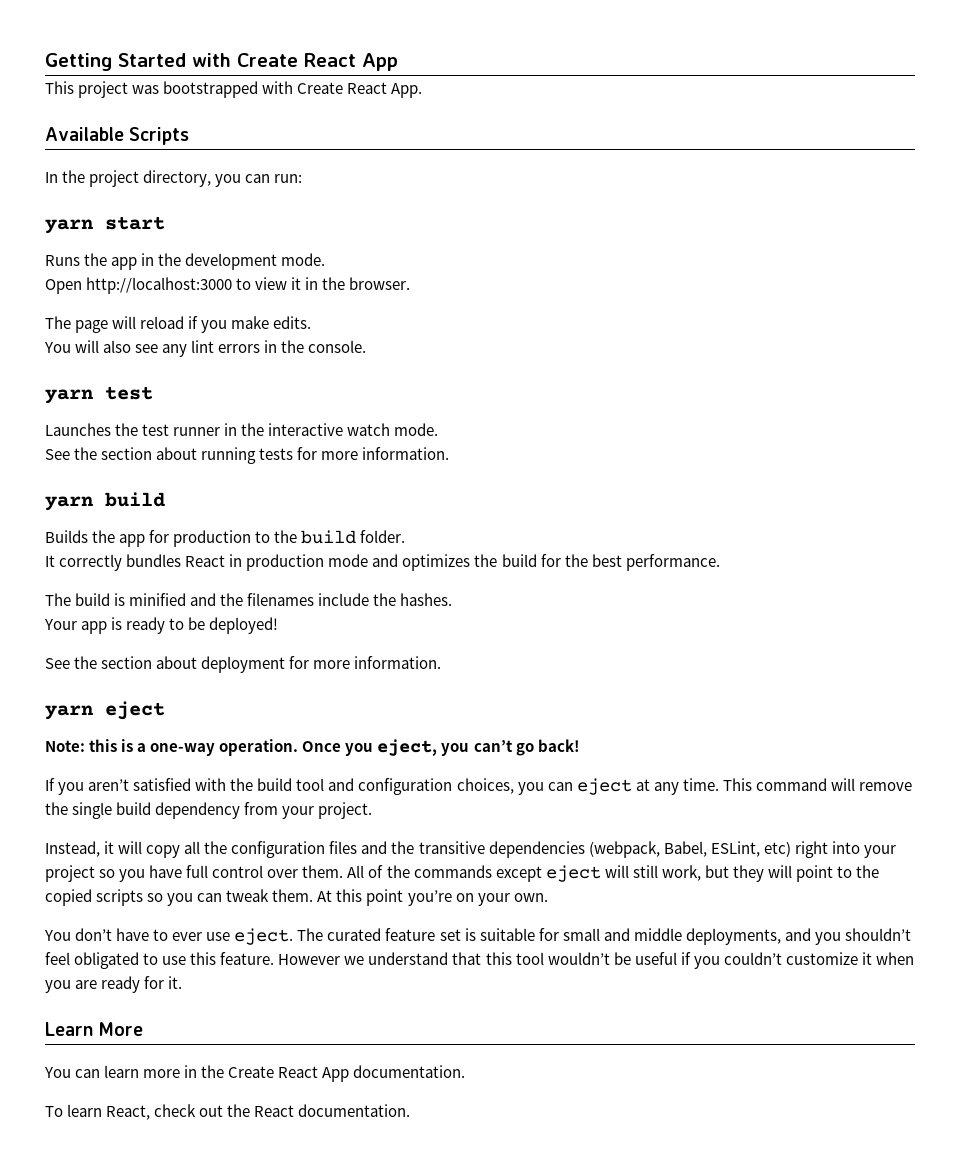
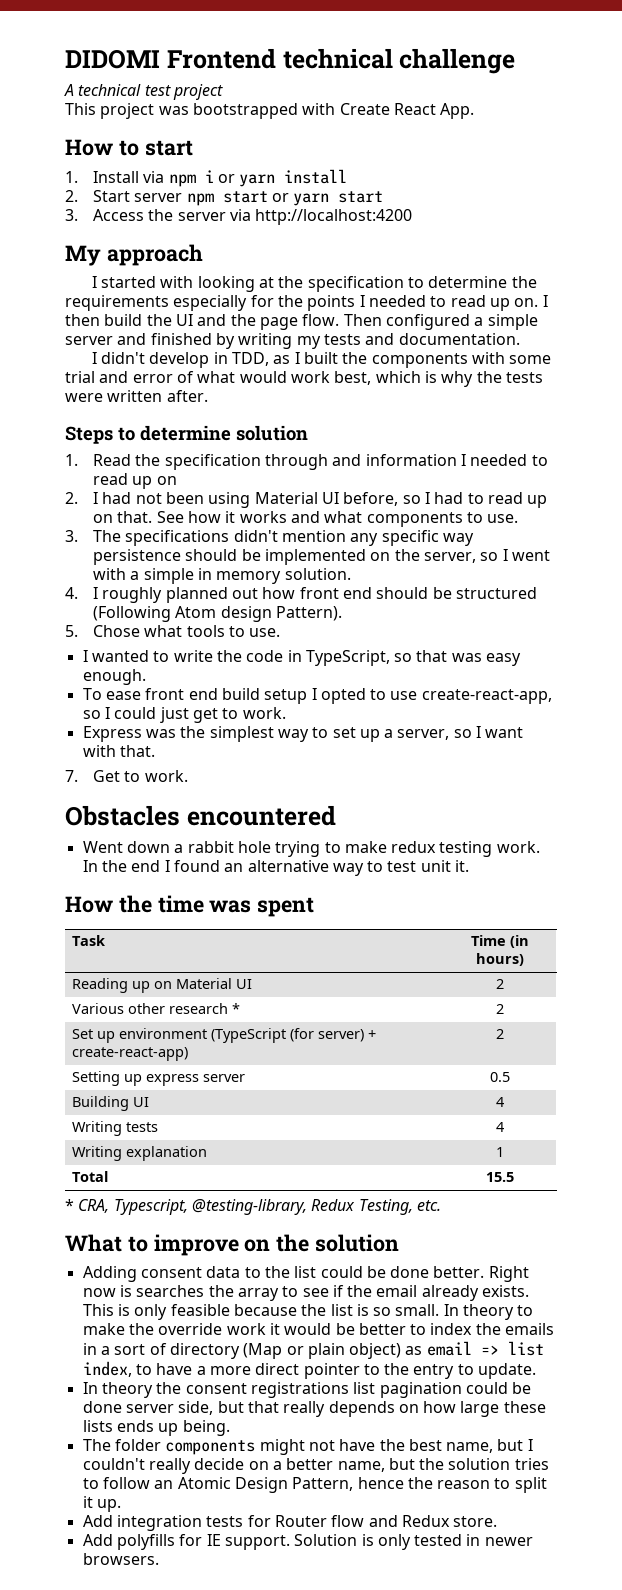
[45,53,398,71] Getting Started with Create React App -> [65,48,516,74] [64,84,223,100] DIDOMI Frontend technical challenge // A technical test project
[45,127,190,145] [45,170,303,187] [45,216,165,234] [45,253,326,270] [45,277,411,294] [45,316,312,333] [44,340,367,357] [45,386,153,404] [45,423,439,436] [45,447,450,464] [45,492,165,511] [45,530,406,547] [45,554,720,571] [45,593,453,606] [44,617,279,634] [45,656,442,673] [45,701,165,720] [45,739,580,756] [45,778,912,795] [45,802,373,819] [45,841,896,858] [45,865,880,882] [45,889,548,906] [44,928,911,945] [45,952,914,969] [45,976,183,993] [45,1022,144,1036] [44,1065,466,1082] [45,1104,411,1120] Available Scripts // In the project directory, you can run: // yarn start // Runs the app in the development mode. // Open http://localhost:3000 to view it in the browser. // The page will reload if you make edits. // You will also see any lint errors in the console. // yarn test // Launches the test runner in the interactive watch mode. // See the section about running tests for more information. // yarn build // Builds the app for production to the build folder. // It correctly bundles React in production mode and optimizes the build for the best performance. // The build is minified and the filenames include the hashes. // Your app is ready to be deployed! // See the section about deployment for more information. // yarn eject // Note: this is a one-way operation. Once you eject, you can’t go back! // If you aren’t satisfied with the build tool and configuration choices, you can eject at any time. This command will remove the single build dependency from your project. // Instead, it will copy all the configuration files and the transitive dependencies (webpack, Babel, ESLint, etc) right into your project so you have full control over them. All of the commands except eject will still work, but they will point to the copied scripts so you can tweak them. At this point you’re on your own. // You don’t have to ever use eject. The curated feature set is suitable for small and middle deployments, and you shouldn’t feel obligated to use this feature. However we understand that this tool wouldn’t be useful if you couldn’t customize it when you are ready for it. // Learn More // You can learn more in the Create React App documentation. // To learn React, check out the React documentation. -> [65,139,193,156] [65,169,348,187] [65,190,384,206] [65,209,413,225] [65,244,203,266] [91,276,537,292] [65,295,548,311] [65,314,538,330] [65,333,520,349] [91,352,552,368] [65,371,543,387] [65,390,208,402] [65,425,308,444] [65,454,548,470] [93,473,177,489] [65,492,548,508] [93,511,519,527] [65,530,475,546] [93,549,550,565] [93,568,351,584] [65,587,537,603] [93,606,343,622] [65,625,281,637] [82,650,522,666] [82,669,146,685] [82,688,552,704] [82,707,286,723] [82,726,524,742] [82,745,155,757] [65,770,188,782] [65,805,336,826] [82,841,540,857] [82,860,470,876] [65,895,315,917] [71,935,105,946] [470,935,529,948] [475,953,524,966] [71,978,252,993] [495,979,504,989] [71,1003,240,1014] [495,1004,504,1014] [71,1028,376,1043] [71,1047,188,1061] [495,1029,504,1039] [71,1071,245,1086] [489,1072,510,1082] [71,1096,149,1111] [495,1097,504,1107] [71,1121,158,1136] [495,1122,504,1132] [71,1146,207,1161] [495,1147,504,1157] [71,1171,108,1182] [485,1172,514,1182] [65,1199,441,1215] [65,1234,400,1256] [82,1266,529,1282] [82,1285,530,1301] [82,1304,534,1320] [82,1323,555,1335] [82,1341,544,1359] [82,1361,537,1379] [82,1382,532,1398] [82,1401,546,1417] [82,1420,230,1436] [82,1439,533,1455] [82,1458,549,1474] [82,1477,547,1493] [82,1496,121,1512] [82,1515,498,1531] [82,1534,533,1550] [82,1553,159,1565] How to start // 1. Install via npm i or yarn install // 2. Start server npm start or yarn start // 3. Access the server via http://localhost:4200 // My approach // I started with looking at the specification to determine the requirements especially for the points I needed to read up on. I then build the UI and the page flow. Then configured a simple server and finished by writing my tests and documentation. // I didn't develop in TDD, as I built the components with some trial and error of what would work best, which is why the tests were written after. // Steps to determine solution // 1. Read the specification through and information I needed to read up on // 2. I had not been using Material UI before, so I had to read up on that. See how it works and what components to use. // 3. The specifications didn't mention any specific way persistence should be implemented on the server, so I went with a simple in memory solution. // 4. I roughly planned out how front end should be structured (Following Atom design Pattern). // 5. Chose what tools to use. // I wanted to write the code in TypeScript, so that was easy enough. // To ease front end build setup I opted to use create-react-app, so I could just get to work. // Express was the simplest way to set up a server, so I want with that. // 7. Get to work. // Obstacles encountered // Went down a rabbit hole trying to make redux testing work. In the end I found an alternative way to test unit it. // How the time was spent // Task | Time (in hours) // Reading up on Material UI | 2 // Various other research * | 2 // Set up environment (TypeScript (for server) + create-react-app) | 2 // Setting up express server | 0.5 // Building UI | 4 // Writing tests | 4 // Writing explanation | 1 // Total | 15.5 // * CRA, Typescript, @testing-library, Redux Testing, etc. // What to improve on the solution // Adding consent data to the list could be done better. Right now is searches the array to see if the email already exists. This is only feasible because the list is so small. In theory to make the override work it would be better to index the emails in a sort of directory (Map or plain object) as email => list index, to have a more direct pointer to the entry to update. // In theory the consent registrations list pagination could be done server side, but that really depends on how large these lists ends up being. // The folder components might not have the best name, but I couldn't really decide on a better name, but the solution tries to follow an Atomic Design Pattern, hence the reason to split it up. // Add integration tests for Router flow and Redux store. // Add polyfills for IE support. Solution is only tested in newer browsers.

